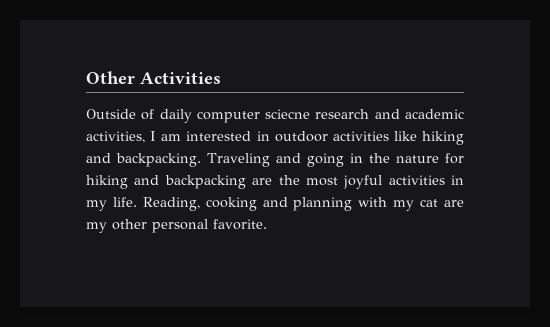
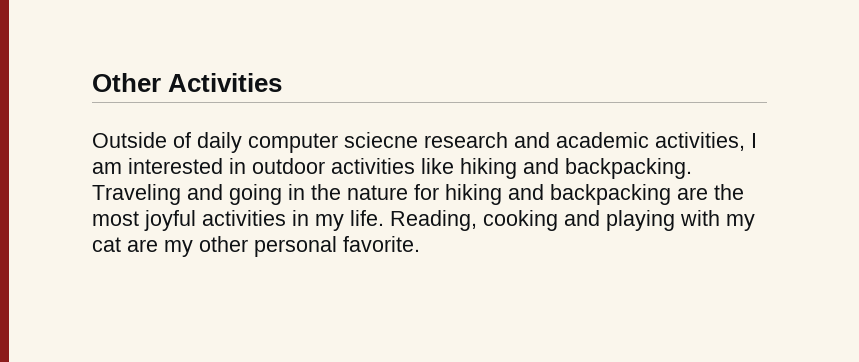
[293,197,353,211] planning -> [606,210,675,231] playing

